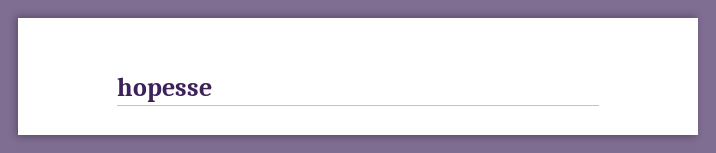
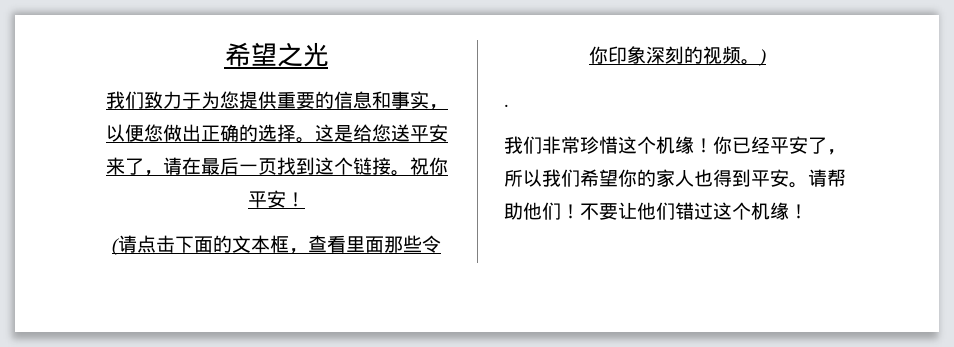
[117,77,212,102] hopesse -> [224,42,329,67] [105,91,448,110] [105,124,448,143] [105,157,448,176] [248,190,305,208] [112,235,441,255] [589,46,766,66] [504,104,509,107] [504,136,846,155] [504,169,846,188] [504,202,808,220] 希望之光 // 我们致力于为您提供重要的信息和事实，以便您做出正确的选择。这是给您送平安来了，请在最后一页找到这个链接。祝你平安！ // (请点击下面的文本框，查看里面那些令你印象深刻的视频。) // . // 我们非常珍惜这个机缘！你已经平安了，所以我们希望你的家人也得到平安。请帮助他们！不要让他们错过这个机缘！

